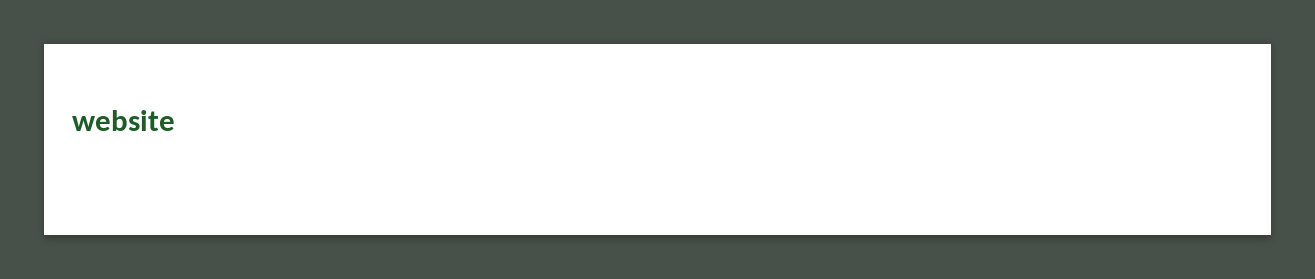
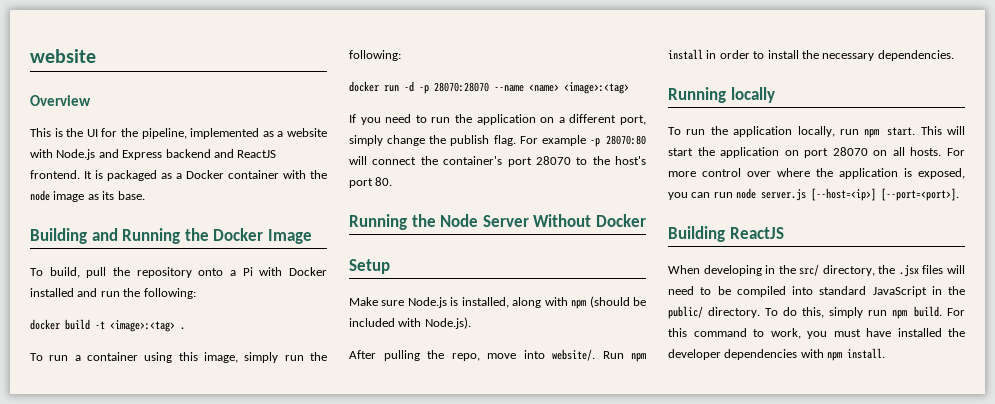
[72,110,175,131] website -> [30,49,96,63] [30,95,91,106] [30,128,327,139] [30,149,277,160] [30,170,327,181] [30,190,145,202] [30,228,312,244] [30,267,327,278] [30,288,196,299] [30,319,185,332] [30,352,327,363] [349,50,401,61] [349,81,629,94] [349,114,646,125] [349,135,646,147] [349,156,646,167] [349,177,393,188] [349,214,646,230] [349,259,390,274] [349,296,646,309] [349,317,471,329] [349,349,646,362] [668,49,954,61] [668,87,775,103] [668,126,965,138] [668,147,965,158] [668,168,965,179] [668,188,960,201] [668,226,784,242] [668,264,965,277] [668,286,965,297] [668,306,965,319] [668,328,965,339] [668,348,886,361] website // Overview // This is the UI for the pipeline, implemented as a website with Node.js and Express backend and ReactJS frontend. It is packaged as a Docker container with the node image as its base. // Building and Running the Docker Image // To build, pull the repository onto a Pi with Docker installed and run the following: // docker build -t <image>:<tag> . // To run a container using this image, simply run the following: // docker run -d -p 28070:28070 --name <name> <image>:<tag> // If you need to run the application on a different port, simply change the publish flag. For example -p 28070:80 will connect the container's port 28070 to the host's port 80. // Running the Node Server Without Docker // Setup // Make sure Node.js is installed, along with npm (should be included with Node.js). // After pulling the repo, move into website/. Run npm install in order to install the necessary dependencies. // Running locally // To run the application locally, run npm start. This will start the application on port 28070 on all hosts. For more control over where the application is exposed, you can run node server.js [--host=<ip>] [--port=<port>]. // Building ReactJS // When developing in the src/ directory, the .jsx files will need to be compiled into standard JavaScript in the public/ directory. To do this, simply run npm build. For this command to work, you must have installed the developer dependencies with npm install.

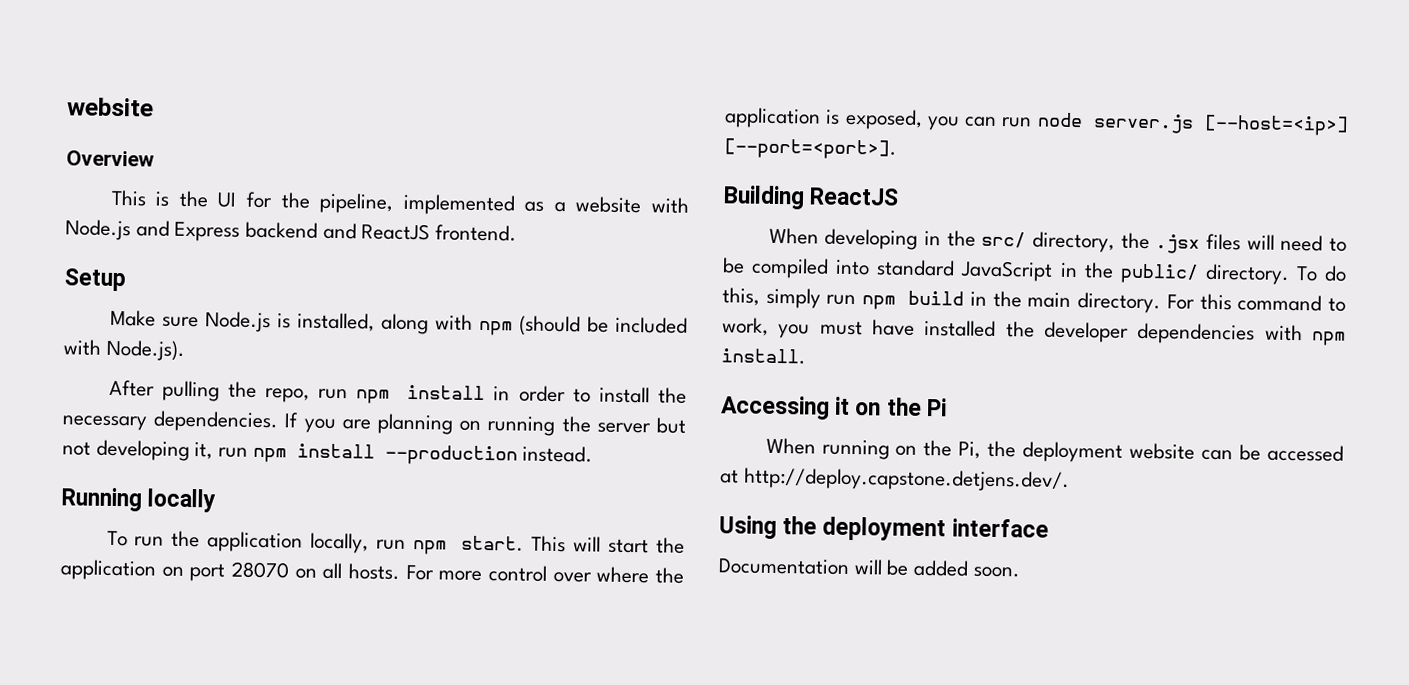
[84,170,327,181] [30,190,145,202] [30,228,312,244] [30,267,327,278] [30,288,196,299] [30,319,185,332] [30,352,327,363] [349,50,401,61] [349,81,629,94] [349,114,646,125] [349,135,646,147] [349,156,646,167] [349,177,393,188] [349,214,646,230] It is packaged as a Docker container with the node image as its base. // Building and Running the Docker Image // To build, pull the repository onto a Pi with Docker installed and run the following: // docker build -t <image>:<tag> . // To run a container using this image, simply run the following: // docker run -d -p 28070:28070 --name <name> <image>:<tag> // If you need to run the application on a different port, simply change the publish flag. For example -p 28070:80 will connect the container's port 28070 to the host's port 80. // Running the Node Server Without Docker -> (518, 233) none
[487,349,624,361] move into website/. Run -> [318,388,349,400] run
(954, 55) none -> [284,412,686,436] [62,439,594,466] If you are planning on running the server but not developing it, run npm install --production instead.
[914,306,943,317] build. -> [908,290,1162,314] build in the main directory.
(886, 353) none -> [720,395,947,420] [765,437,1344,463] [720,467,1070,492] [719,515,1049,542] [718,558,1020,578] // Accessing it on the Pi // When running on the Pi, the deployment website can be accessed at http://deploy.capstone.detjens.dev/. // Using the deployment interface // Documentation will be added soon.

